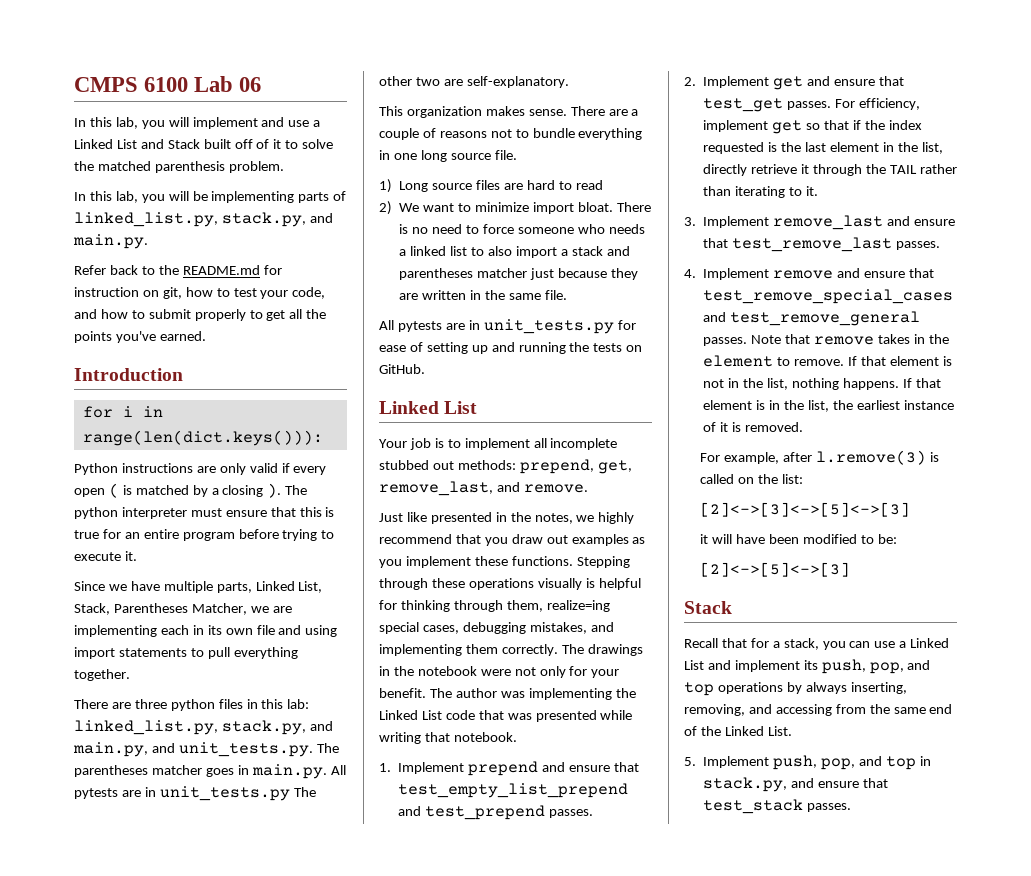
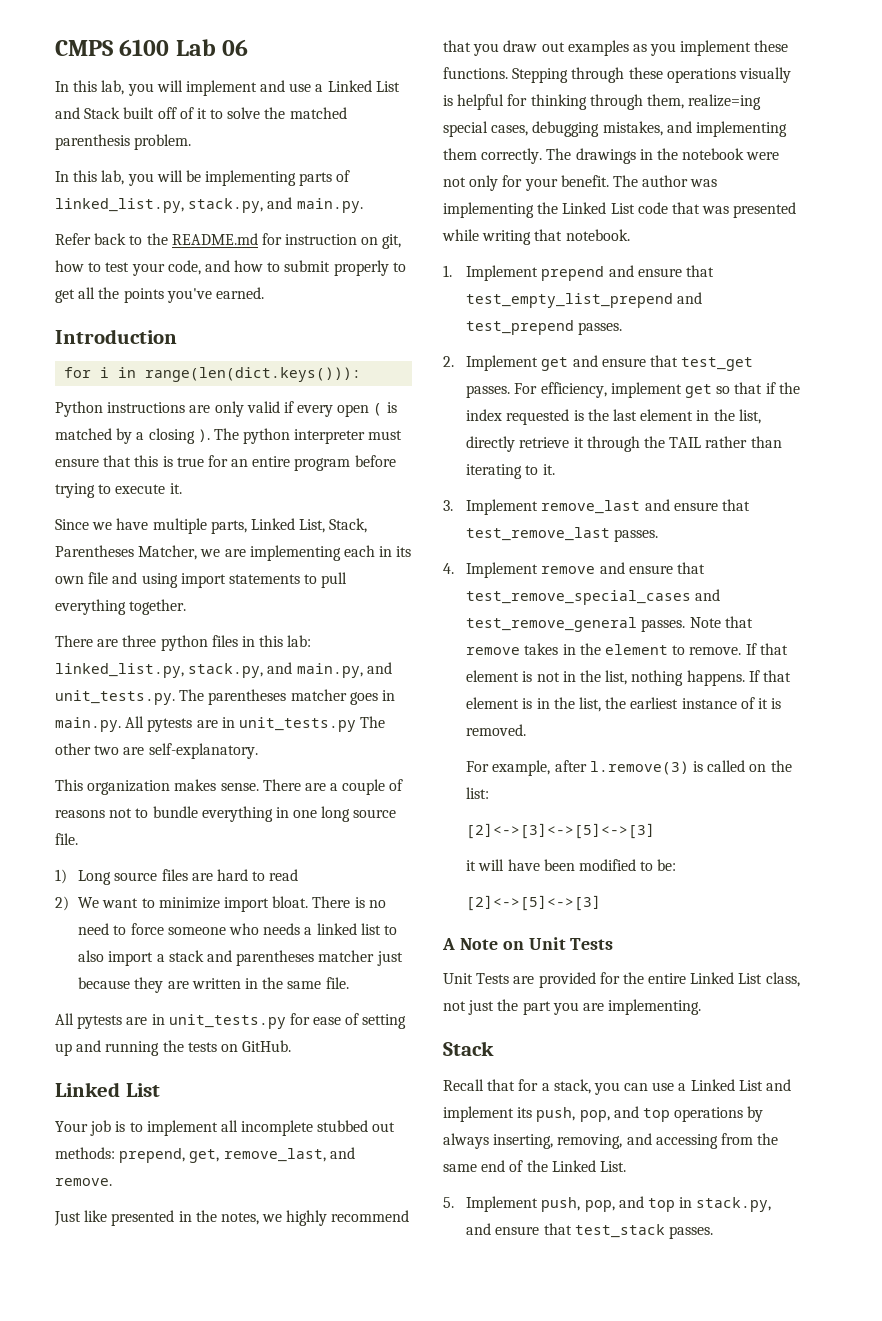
(851, 569) none -> [442,937,614,950] [443,972,800,988] [443,999,702,1015] // A Note on Unit Tests // Unit Tests are provided for the entire Linked List class, not just the part you are implementing.

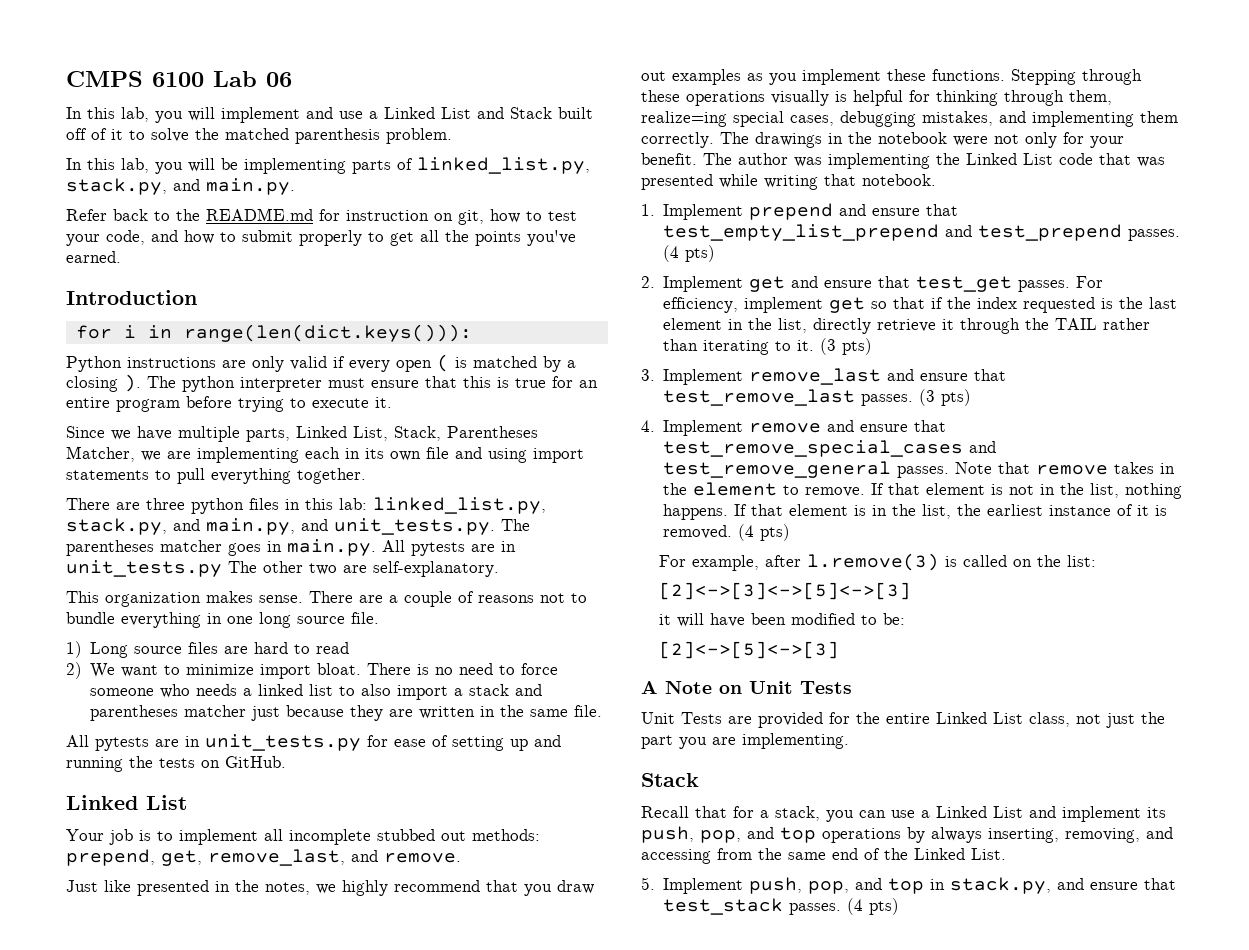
(623, 328) none -> [663,245,716,262] (4 pts)
(555, 469) none -> [820,338,873,355] (3 pts)
(659, 535) none -> [919,389,972,406] (3 pts)
(527, 730) none -> [738,524,791,541] (4 pts)
(714, 1232) none -> [847,898,900,915] (4 pts)

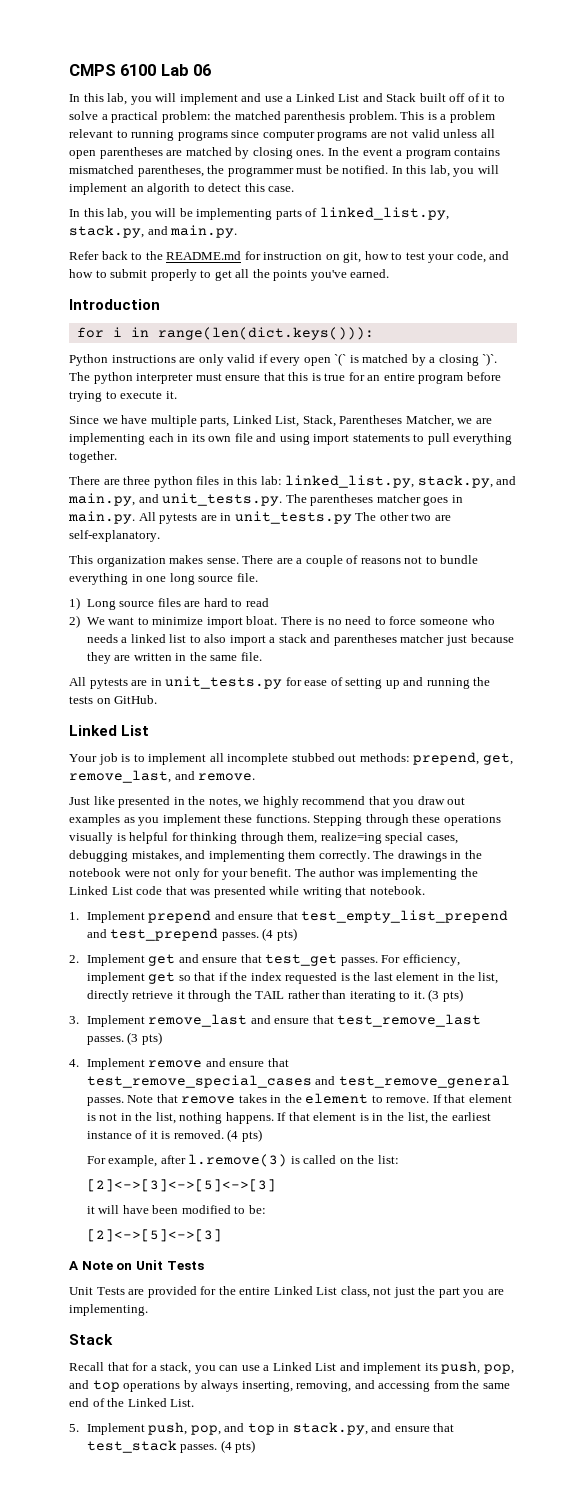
(189, 135) none -> [101,111,211,123] a practical problem:
(452, 136) none -> [400,111,495,123] [69,129,495,141] [69,147,501,159] [69,165,499,177] [69,183,295,195] This is a problem relevant to running programs since computer programs are not valid unless all open parentheses are matched by closing ones. In the event a program contains mismatched parentheses, the programmer must be notified. In this lab, you will implement an algorith to detect this case.
[437,354,449,372] ( -> [334,353,347,366] `(`
[124,374,141,392] ). -> [482,353,498,366] `)`.

